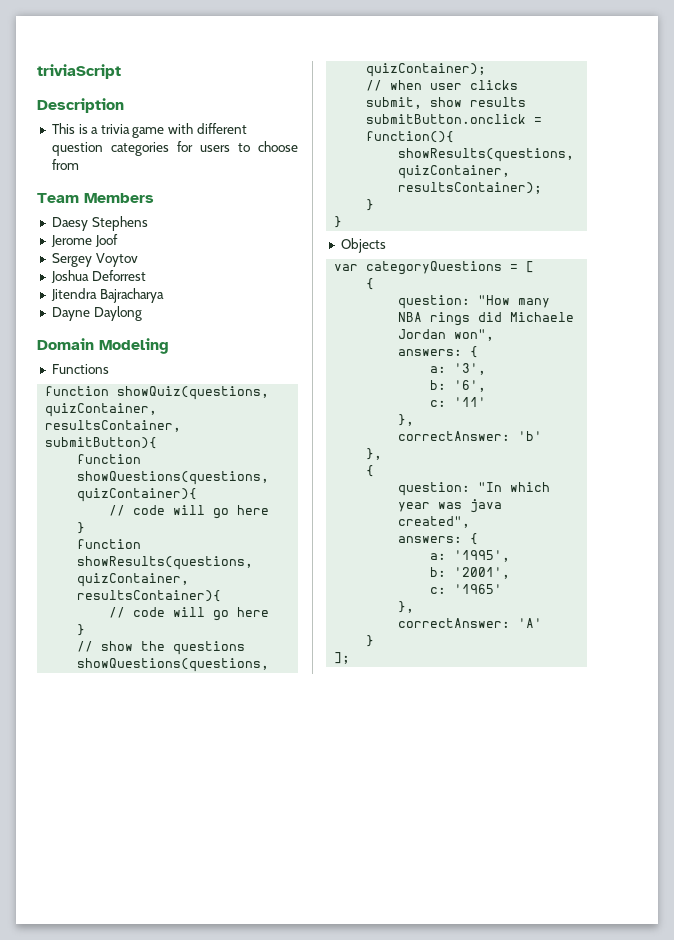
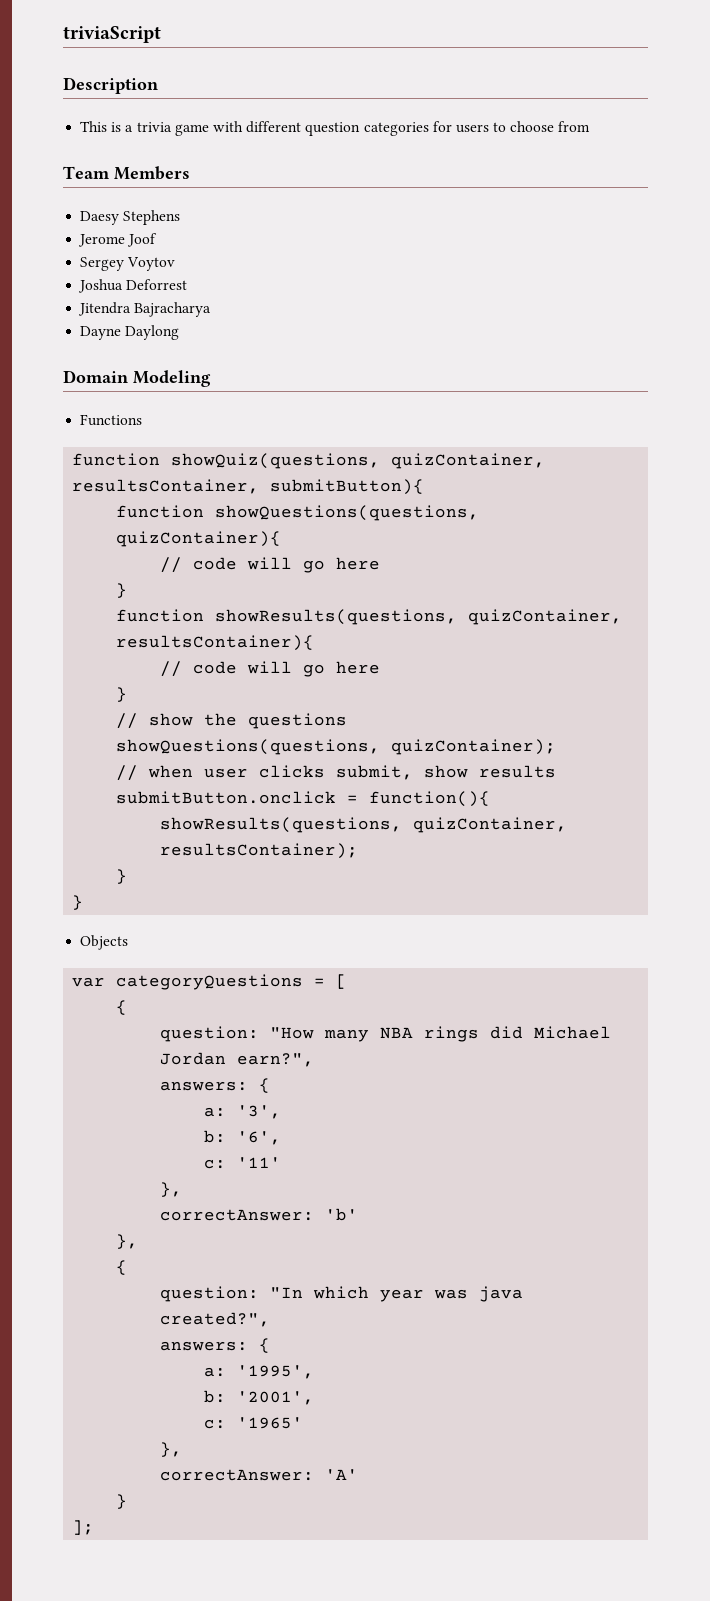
[510,312,575,322] [398,329,495,341] Michaele Jordan won", -> [534,1026,612,1039] [160,1052,315,1067] Michael Jordan earn?",
[398,516,471,528] created", -> [160,1312,271,1327] created?",

